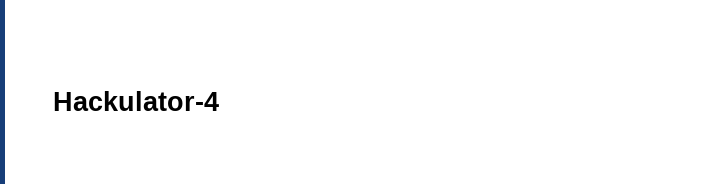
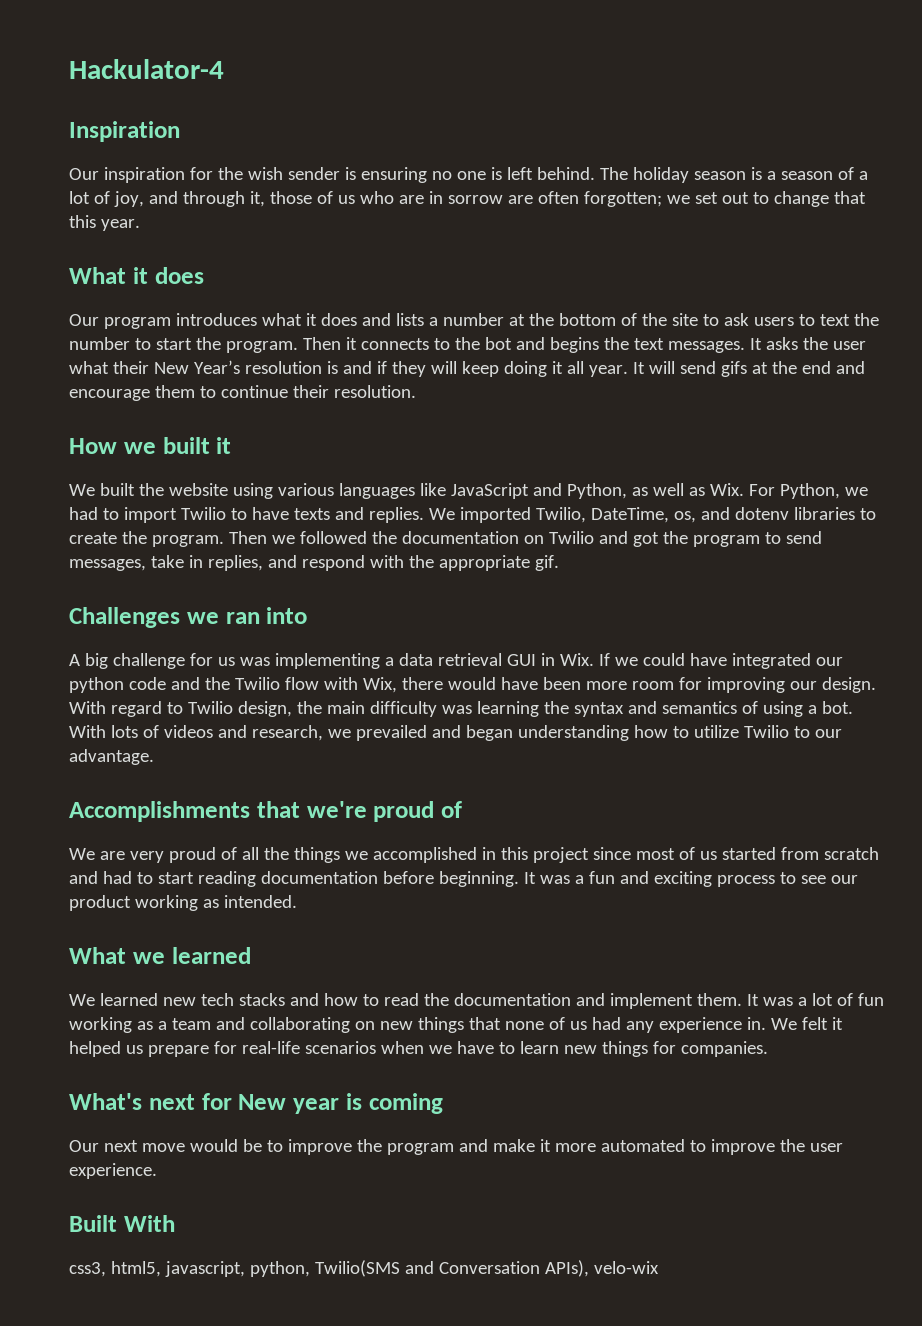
(219, 101) none -> [69,121,180,142] [69,167,868,183] [69,191,866,207] [69,215,140,231] [69,267,204,284] [69,313,879,329] [69,337,866,353] [69,360,865,377] [69,385,416,401] [69,437,232,454] [69,483,868,499] [69,507,876,523] [69,531,822,547] [69,555,559,571] [69,607,308,628] [69,653,843,669] [69,677,876,693] [69,701,853,717] [69,725,842,741] [69,749,154,765] [69,801,462,822] [69,847,879,863] [69,871,858,887] [69,895,297,911] [69,947,251,964] [69,993,884,1009] [69,1017,843,1033] [69,1041,768,1057] [69,1093,443,1114] [69,1139,843,1155] [69,1163,157,1179] [69,1215,175,1232] [69,1260,659,1277] // Inspiration // Our inspiration for the wish sender is ensuring no one is left behind. The holiday season is a season of a lot of joy, and through it, those of us who are in sorrow are often forgotten; we set out to change that this year. // What it does // Our program introduces what it does and lists a number at the bottom of the site to ask users to text the number to start the program. Then it connects to the bot and begins the text messages. It asks the user what their New Year’s resolution is and if they will keep doing it all year. It will send gifs at the end and encourage them to continue their resolution. // How we built it // We built the website using various languages like JavaScript and Python, as well as Wix. For Python, we had to import Twilio to have texts and replies. We imported Twilio, DateTime, os, and dotenv libraries to create the program. Then we followed the documentation on Twilio and got the program to send messages, take in replies, and respond with the appropriate gif. // Challenges we ran into // A big challenge for us was implementing a data retrieval GUI in Wix. If we could have integrated our python code and the Twilio flow with Wix, there would have been more room for improving our design. With regard to Twilio design, the main difficulty was learning the syntax and semantics of using a bot. With lots of videos and research, we prevailed and began understanding how to utilize Twilio to our advantage. // Accomplishments that we're proud of // We are very proud of all the things we accomplished in this project since most of us started from scratch and had to start reading documentation before beginning. It was a fun and exciting process to see our product working as intended. // What we learned // We learned new tech stacks and how to read the documentation and implement them. It was a lot of fun working as a team and collaborating on new things that none of us had any experience in. We felt it helped us prepare for real-life scenarios when we have to learn new things for companies. // What's next for New year is coming // Our next move would be to improve the program and make it more automated to improve the user experience. // Built With // css3, html5, javascript, python, Twilio(SMS and Conversation APIs), velo-wix

